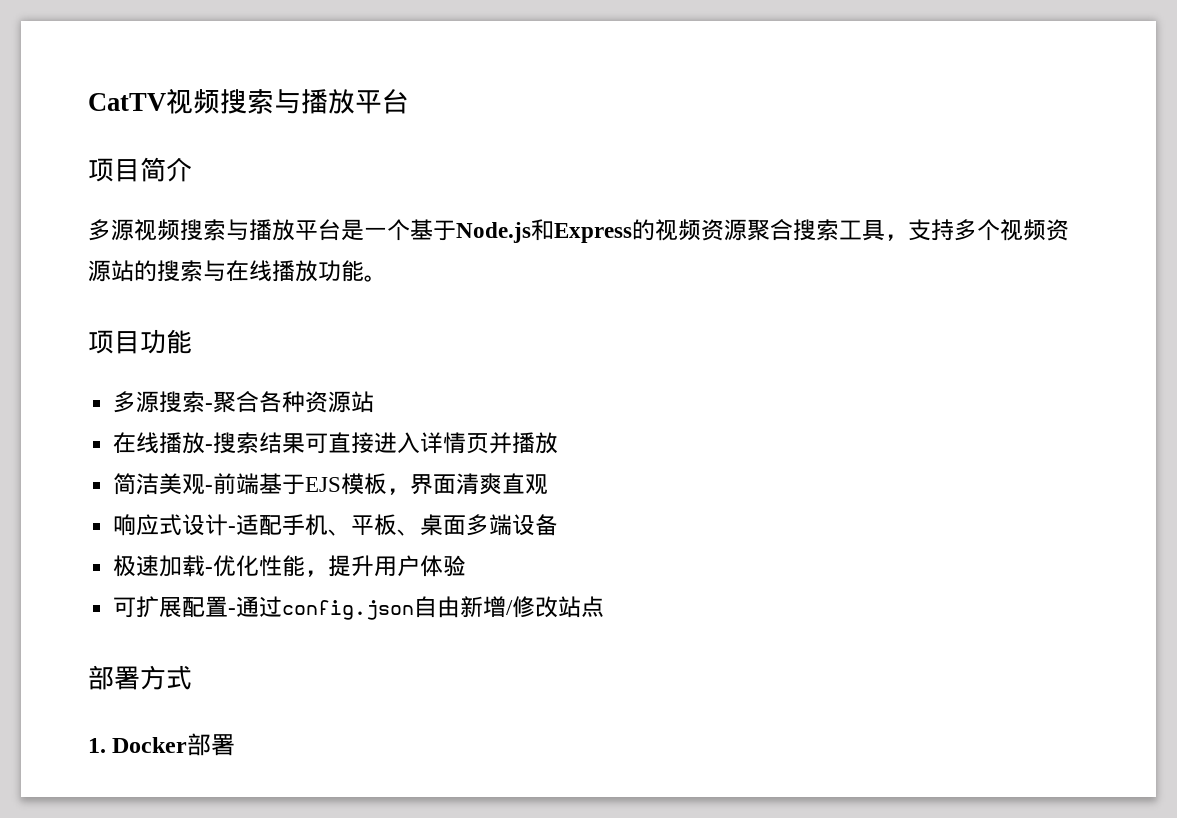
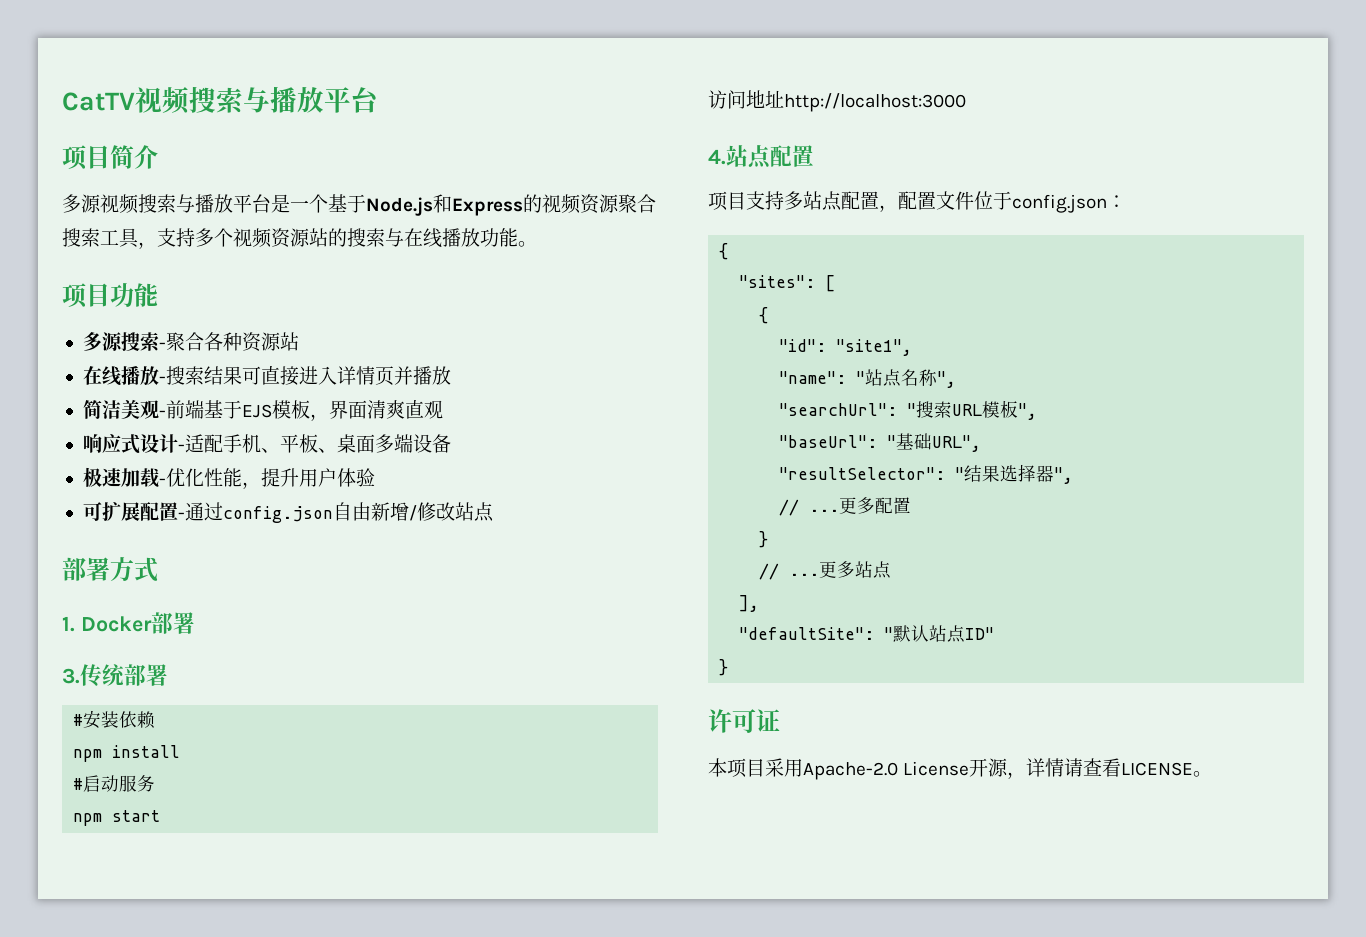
(236, 745) none -> [62,664,168,687] [73,710,156,729] [73,745,181,762] [73,775,156,792] [73,810,161,826] [708,90,966,112] [708,145,814,169] [708,191,1126,213] [719,243,729,260] [739,275,836,292] [759,307,769,324] [779,339,913,356] [779,369,957,388] [779,400,1038,420] [779,433,982,452] [779,464,1074,484] [779,497,912,516] [759,531,769,548] [759,561,892,580] [739,595,760,612] [739,625,995,643] [719,659,729,676] [708,709,780,733] [708,758,1213,780] // 3.传统部署 // #安装依赖 // npm install // #启动服务 // npm start // 访问地址http://localhost:3000 // 4.站点配置 // 项目支持多站点配置，配置文件位于config.json： // { // "sites": [ // { // "id": "site1", // "name": "站点名称", // "searchUrl": "搜索URL模板", // "baseUrl": "基础URL", // "resultSelector": "结果选择器", // // ...更多配置 // } // // ...更多站点 // ], // "defaultSite": "默认站点ID" // } // 许可证 // 本项目采用Apache-2.0 License开源，详情请查看LICENSE。

